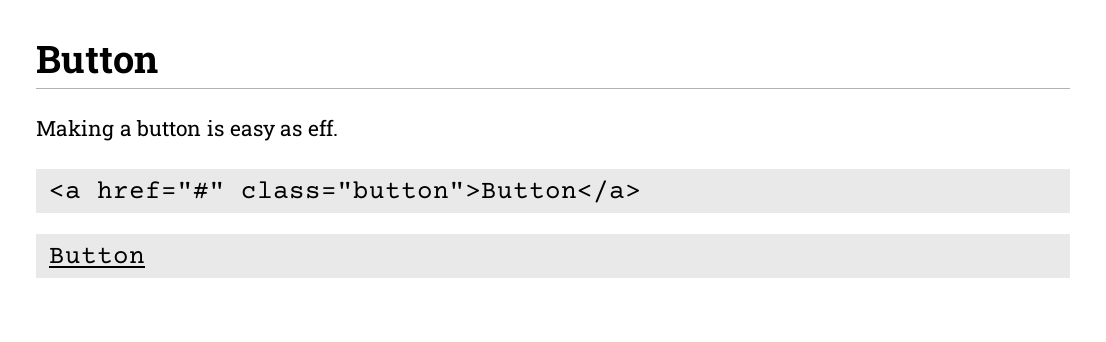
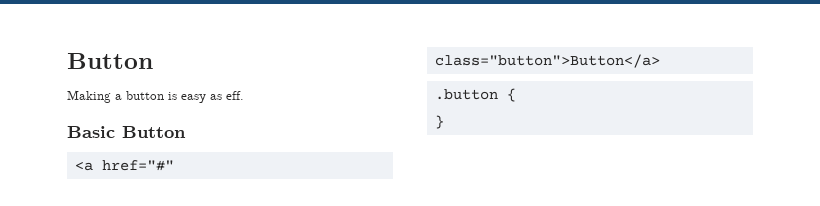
(339, 128) none -> [67,126,186,138] // Basic Button
[48,247,145,264] Button -> [434,88,516,102] [434,115,444,129] .button { // }

